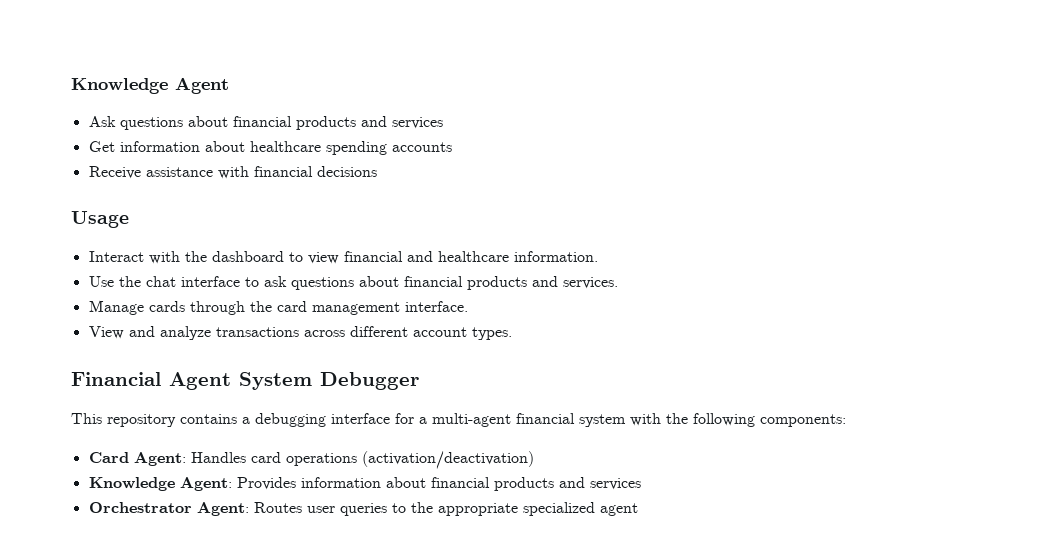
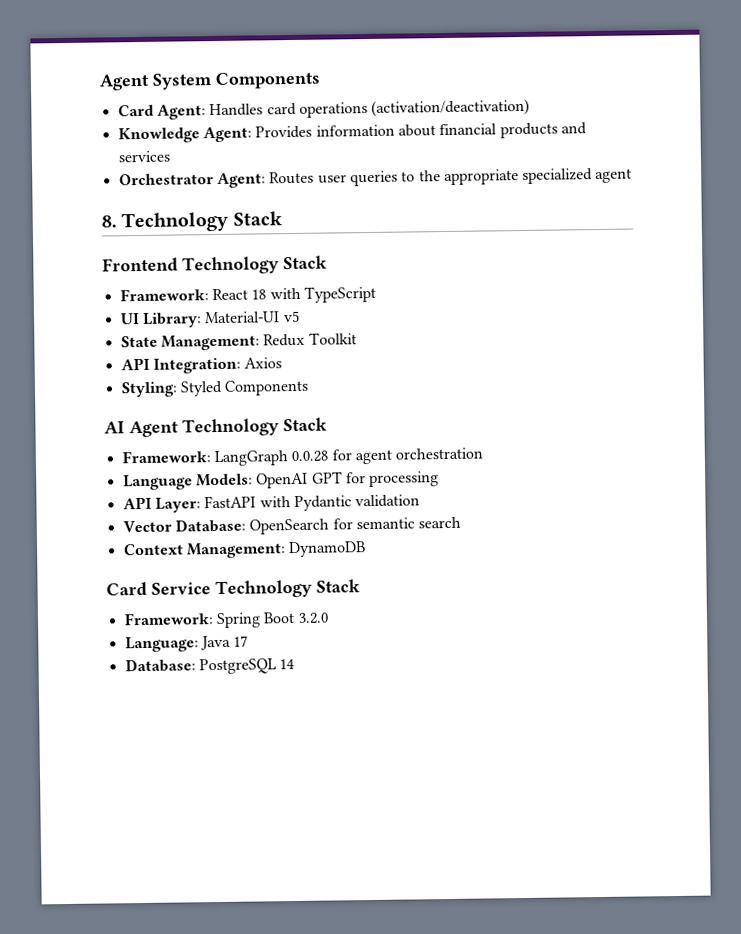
[71,77,229,94] [88,116,443,130] [88,141,452,155] [88,166,377,179] [71,211,129,228] [88,251,598,264] [88,276,618,290] [88,300,468,315] [88,326,512,340] [71,372,419,390] [71,413,846,427] Knowledge Agent // Ask questions about financial products and services // Get information about healthcare spending accounts // Receive assistance with financial decisions // Usage // Interact with the dashboard to view financial and healthcare information. // Use the chat interface to ask questions about financial products and services. // Manage cards through the card management interface. // View and analyze transactions across different account types. // Financial Agent System Debugger // This repository contains a debugging interface for a multi-agent financial system with the following components: -> [99,71,321,91] Agent System Components
(638, 509) none -> [101,211,283,233] [102,255,327,275] [119,285,376,303] [119,310,300,328] [120,332,357,351] [120,357,283,374] [120,379,310,398] [104,417,327,438] [121,447,484,467] [122,471,440,491] [122,494,421,513] [122,516,462,535] [122,541,367,559] [106,579,360,599] [123,612,329,629] [124,635,249,653] [124,658,296,675] // 8. Technology Stack // Frontend Technology Stack // Framework: React 18 with TypeScript // UI Library: Material-UI v5 // State Management: Redux Toolkit // API Integration: Axios // Styling: Styled Components // AI Agent Technology Stack // Framework: LangGraph 0.0.28 for agent orchestration // Language Models: OpenAI GPT for processing // API Layer: FastAPI with Pydantic validation // Vector Database: OpenSearch for semantic search // Context Management: DynamoDB // Card Service Technology Stack // Framework: Spring Boot 3.2.0 // Language: Java 17 // Database: PostgreSQL 14

